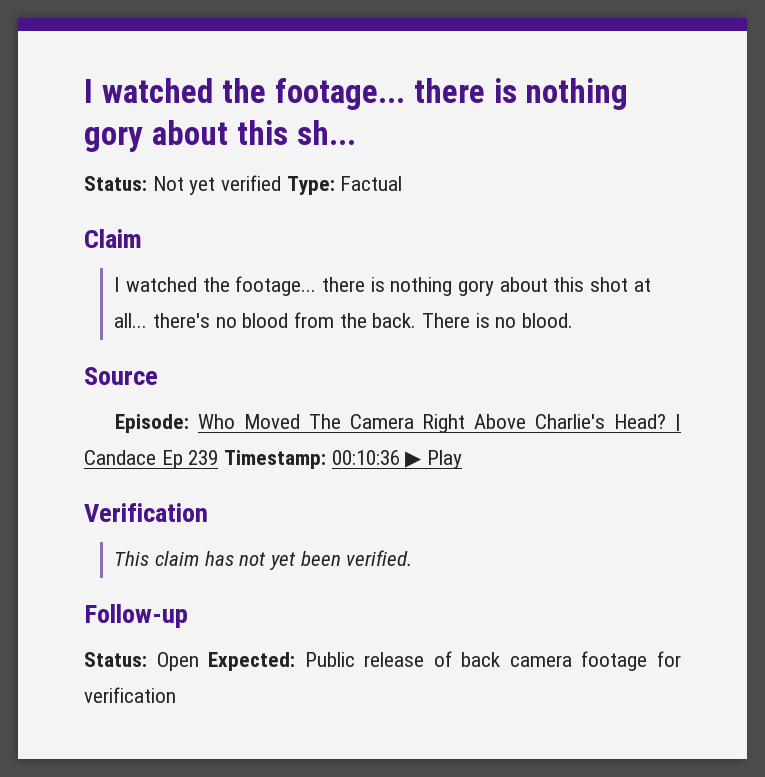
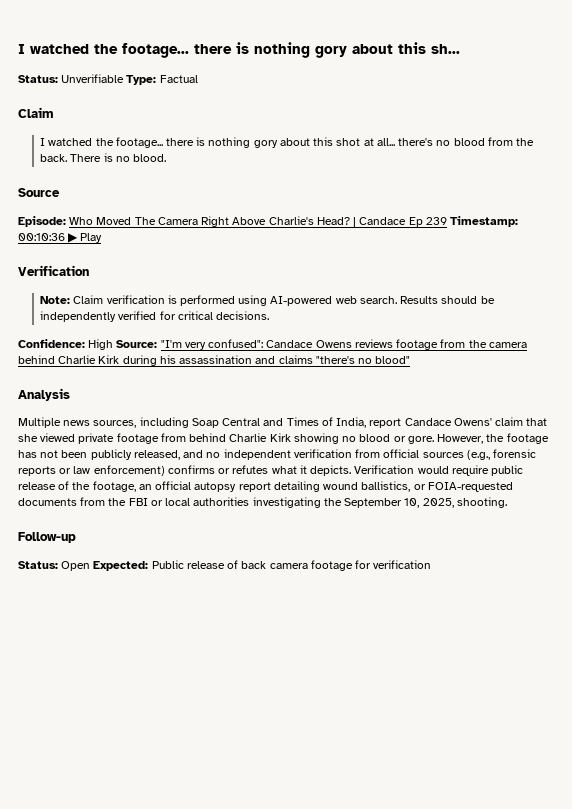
[152,175,282,195] Not yet verified -> [61,74,125,83] Unverifiable
[114,550,413,570] This claim has not yet been verified. -> [40,295,495,306] [40,311,269,322] [18,339,527,350] [18,355,411,366] [18,388,70,401] [18,417,548,428] [18,433,549,444] [18,449,537,460] [18,465,524,476] [18,481,513,492] [18,497,507,508] Note: Claim verification is performed using AI-powered web search. Results should be independently verified for critical decisions. // Confidence: High Source: "I'm very confused": Candace Owens reviews footage from the camera behind Charlie Kirk during his assassination and claims "there's no blood" // Analysis // Multiple news sources, including Soap Central and Times of India, report Candace Owens' claim that she viewed private footage from behind Charlie Kirk showing no blood or gore. However, the footage has not been publicly released, and no independent verification from official sources (e.g., forensic reports or law enforcement) confirms or refutes what it depicts. Verification would require public release of the footage, an official autopsy report detailing wound ballistics, or FOIA-requested documents from the FBI or local authorities investigating the September 10, 2025, shooting.

